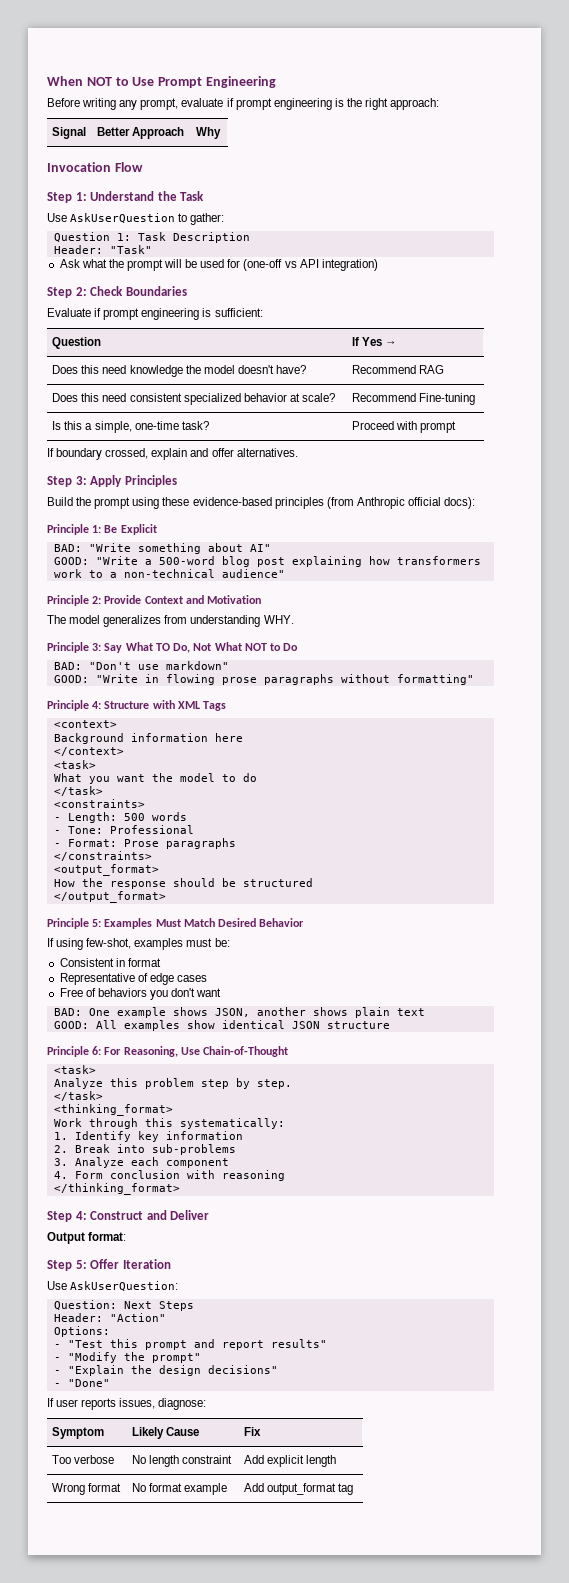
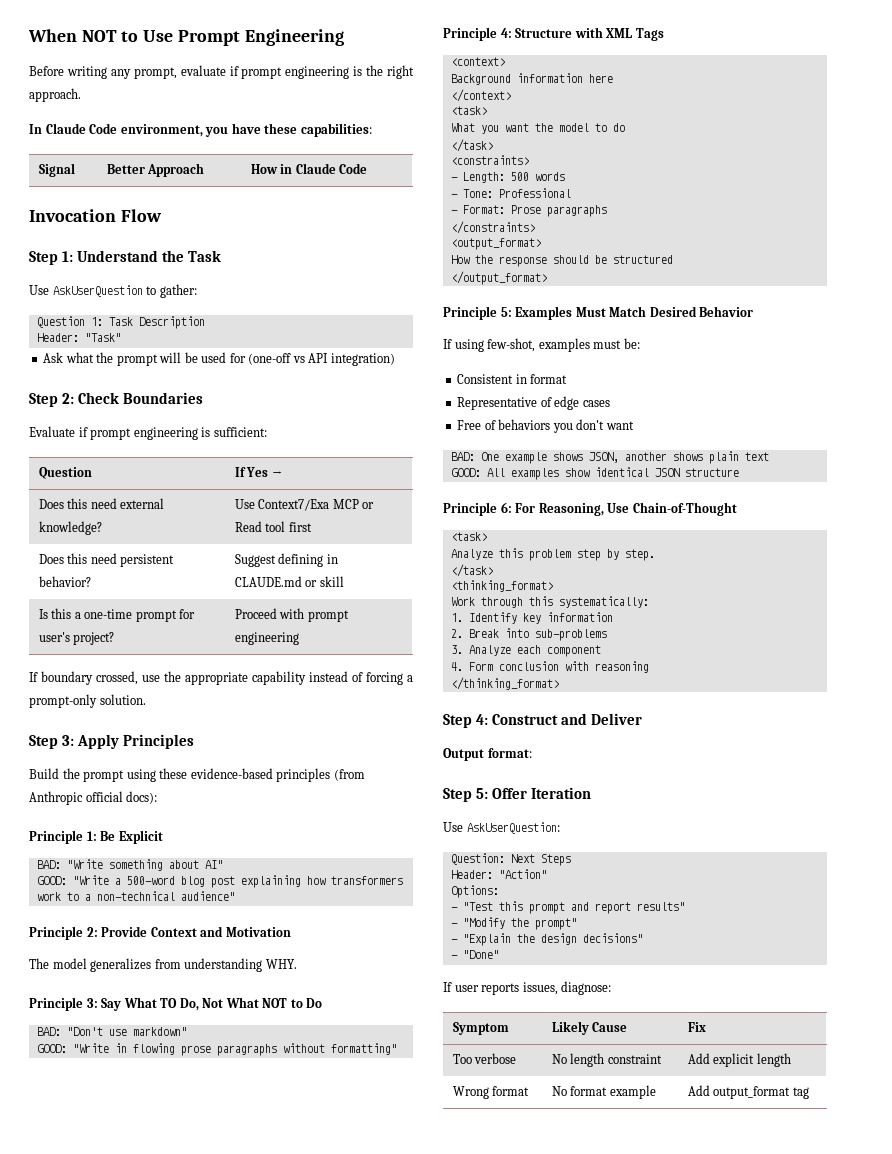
[390,98,440,110] approach: -> [29,88,81,102] [29,123,372,137] approach. // In Claude Code environment, you have these capabilities:
[196,127,222,139] Why -> [250,163,368,174] How in Claude Code
[129,365,306,377] [352,365,445,374] [52,393,335,405] [352,393,476,405] [52,421,209,433] knowledge the model doesn't have? | Recommend RAG // Does this need consistent specialized behavior at scale? | Recommend Fine-tuning // Is this a simple, one-time task? -> [120,498,165,509] [38,521,102,535] [234,499,375,511] [234,521,312,532] [38,553,175,567] [38,576,91,587] [234,553,338,567] [234,576,344,587] [38,608,196,622] [38,632,115,645] external knowledge? | Use Context7/Exa MCP or Read tool first // Does this need persistent behavior? | Suggest defining in CLAUDE.md or skill // Is this a one-time prompt for user's project?
(457, 427) none -> [234,632,299,645] engineering
[151,448,298,460] explain and offer alternatives. -> [142,671,413,685] [29,694,146,708] use the appropriate capability instead of forcing a prompt-only solution.

